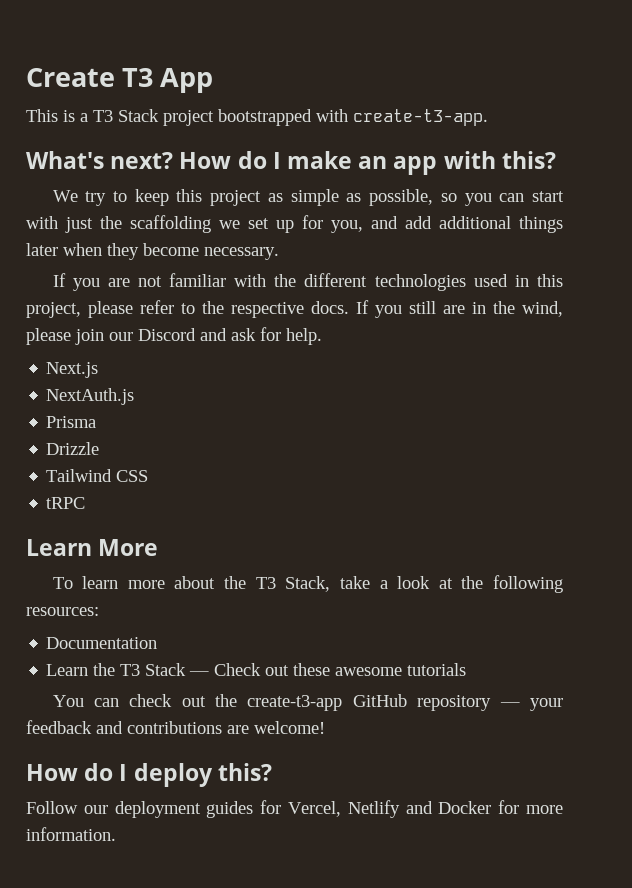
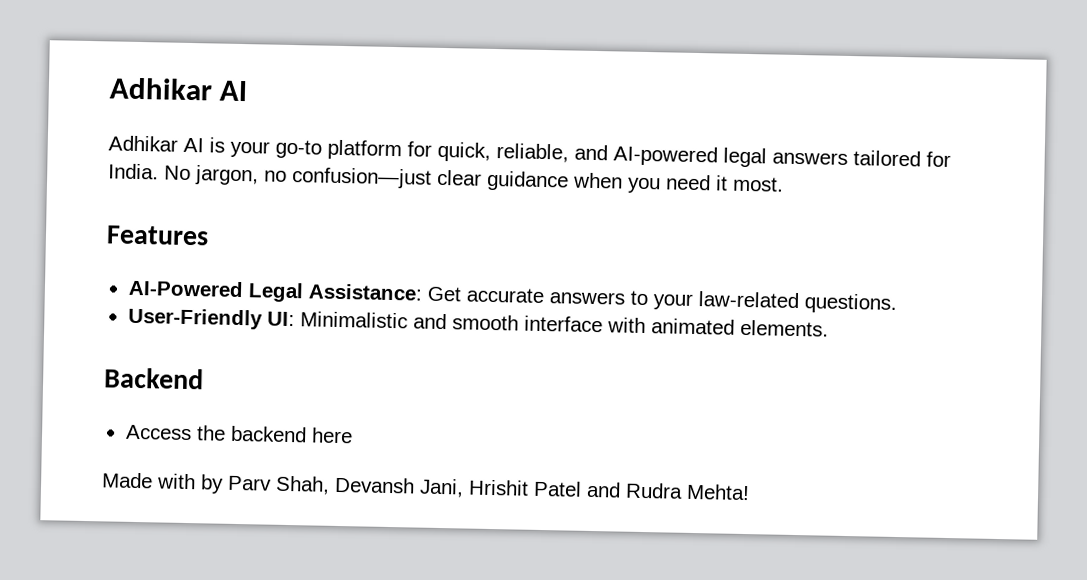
[26,68,214,93] [26,109,488,126] [26,151,556,175] [52,189,564,206] [26,215,563,233] [26,243,279,260] [52,273,563,291] [26,300,563,318] [26,327,322,345] [46,362,99,378] [46,388,135,405] [46,416,97,428] [46,442,100,455] [46,469,149,482] [46,497,86,509] [26,539,159,556] [52,575,564,593] [26,607,99,616] [46,637,158,649] [46,663,467,676] [52,694,563,711] [26,720,325,734] [26,763,272,787] [26,800,563,818] [26,827,116,841] Create T3 App // This is a T3 Stack project bootstrapped with create-t3-app. // What's next? How do I make an app with this? // We try to keep this project as simple as possible, so you can start with just the scaffolding we set up for you, and add additional things later when they become necessary. // If you are not familiar with the different technologies used in this project, please refer to the respective docs. If you still are in the wind, please join our Discord and ask for help. // Next.js // NextAuth.js // Prisma // Drizzle // Tailwind CSS // tRPC // Learn More // To learn more about the T3 Stack, take a look at the following resources: // Documentation // Learn the T3 Stack — Check out these awesome tutorials // You can check out the create-t3-app GitHub repository — your feedback and contributions are welcome! // How do I deploy this? // Follow our deployment guides for Vercel, Netlify and Docker for more information. -> [109,77,249,102] [108,135,951,168] [108,163,784,194] [106,225,209,246] [127,279,897,314] [127,307,829,337] [103,367,204,390] [124,424,353,444] [102,472,750,501] Adhikar AI // Adhikar AI is your go-to platform for quick, reliable, and AI-powered legal answers tailored for India. No jargon, no confusion—just clear guidance when you need it most. // Features // AI-Powered Legal Assistance: Get accurate answers to your law-related questions. // User-Friendly UI: Minimalistic and smooth interface with animated elements. // Backend // Access the backend here // Made with by Parv Shah, Devansh Jani, Hrishit Patel and Rudra Mehta!

